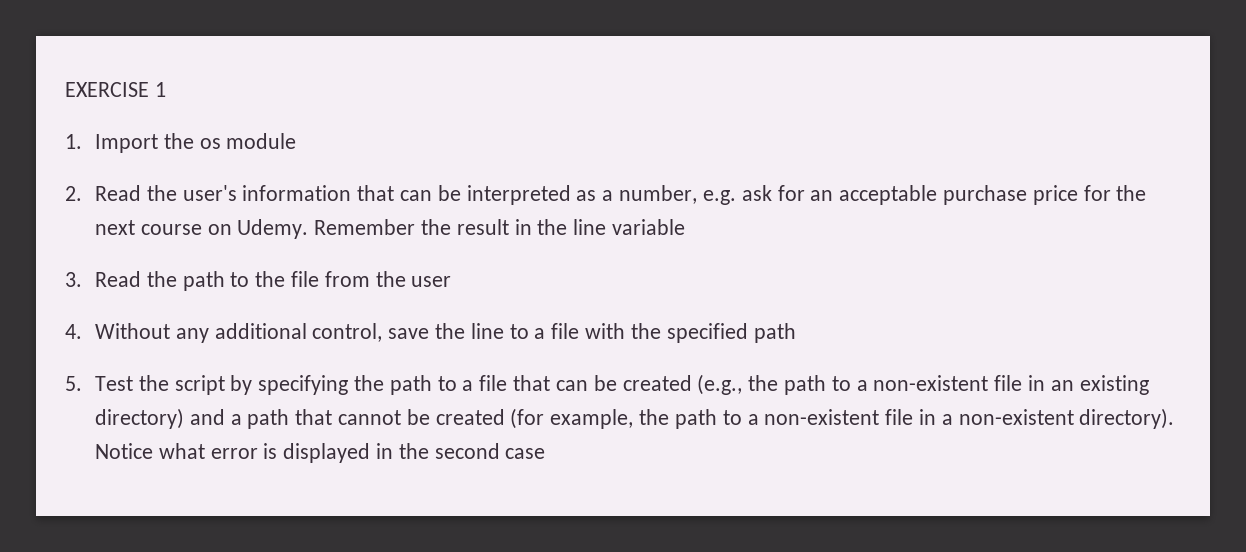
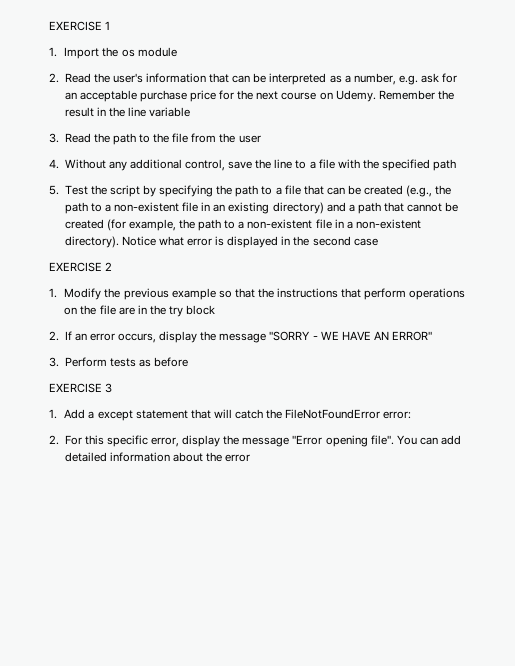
(546, 453) none -> [49,262,113,272] [49,288,466,300] [64,305,216,317] [49,331,433,343] [49,357,189,367] [49,383,113,393] [49,409,412,421] [49,435,462,447] [64,452,251,462] // EXERCISE 2 // 1. Modify the previous example so that the instructions that perform operations on the file are in the try block // 2. If an error occurs, display the message "SORRY - WE HAVE AN ERROR" // 3. Perform tests as before // EXERCISE 3 // 1. Add a except statement that will catch the FileNotFoundError error: // 2. For this specific error, display the message "Error opening file". You can add detailed information about the error

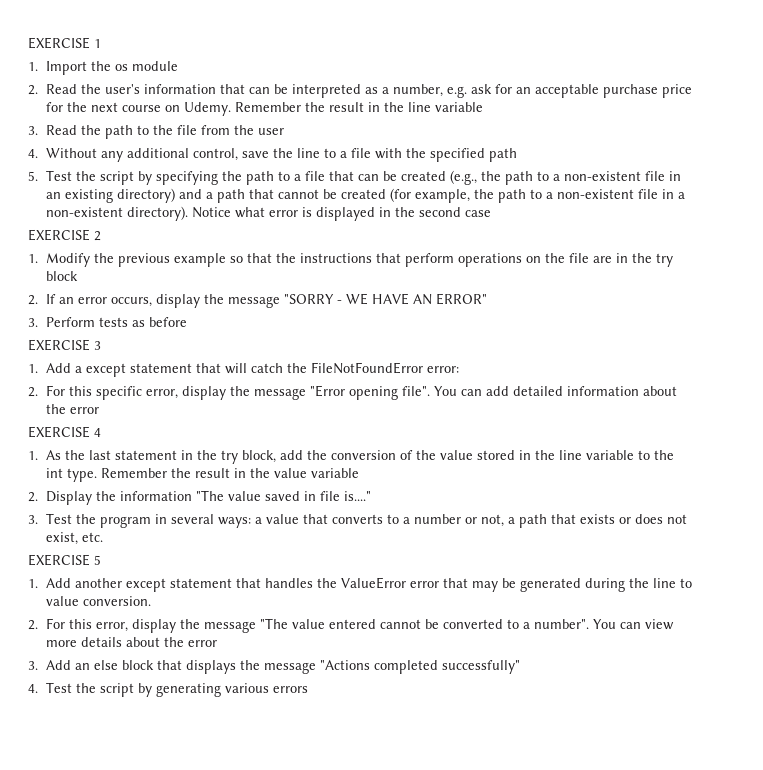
(251, 458) none -> [28,426,101,438] [28,450,674,464] [45,468,359,482] [28,490,371,505] [28,513,687,528] [45,532,103,545] [28,554,101,566] [28,577,692,592] [45,596,151,606] [28,618,674,633] [45,637,217,647] [28,660,520,674] [28,682,308,697] // EXERCISE 4 // 1. As the last statement in the try block, add the conversion of the value stored in the line variable to the int type. Remember the result in the value variable // 2. Display the information "The value saved in file is...." // 3. Test the program in several ways: a value that converts to a number or not, a path that exists or does not exist, etc. // EXERCISE 5 // 1. Add another except statement that handles the ValueError error that may be generated during the line to value conversion. // 2. For this error, display the message "The value entered cannot be converted to a number". You can view more details about the error // 3. Add an else block that displays the message "Actions completed successfully" // 4. Test the script by generating various errors

